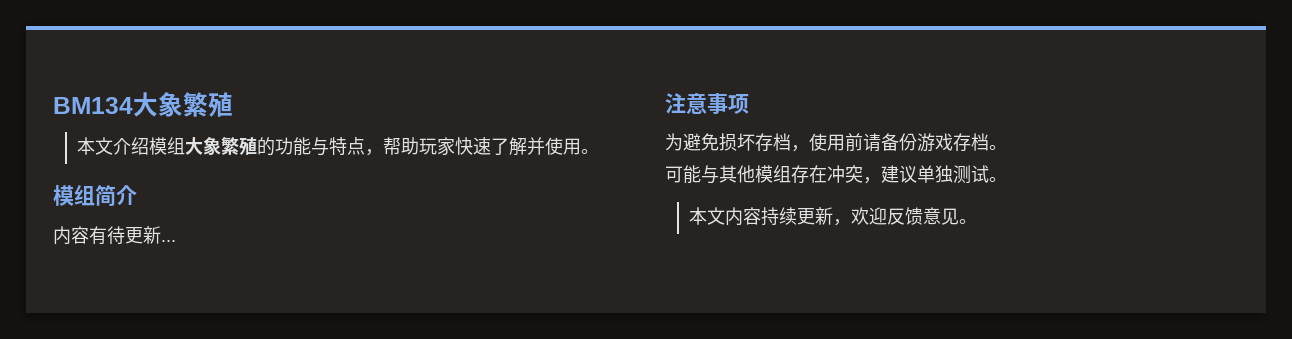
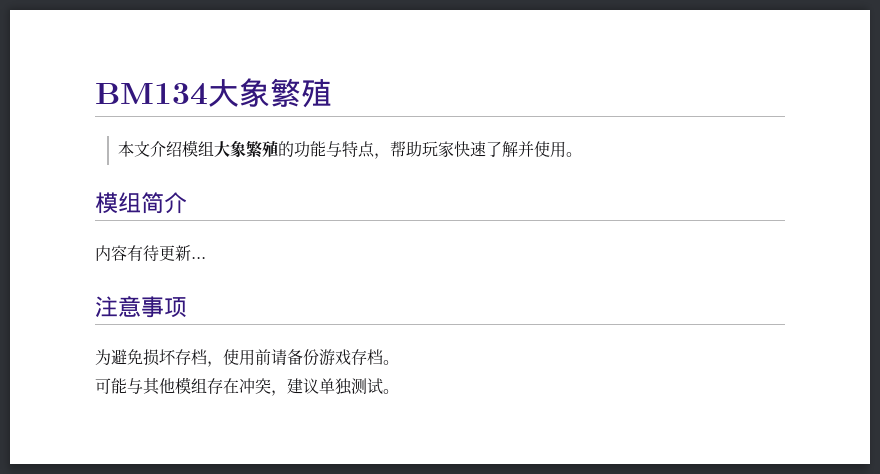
[689,207,978,226] // 本文内容持续更新，欢迎反馈意见。 -> (399, 391) none

